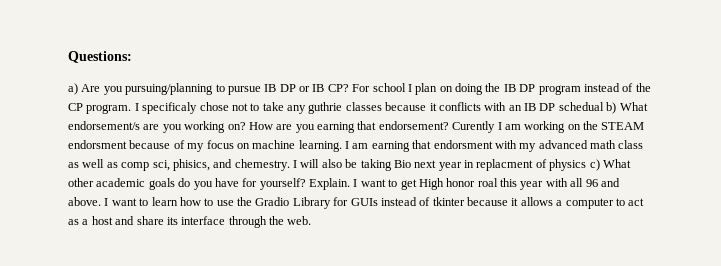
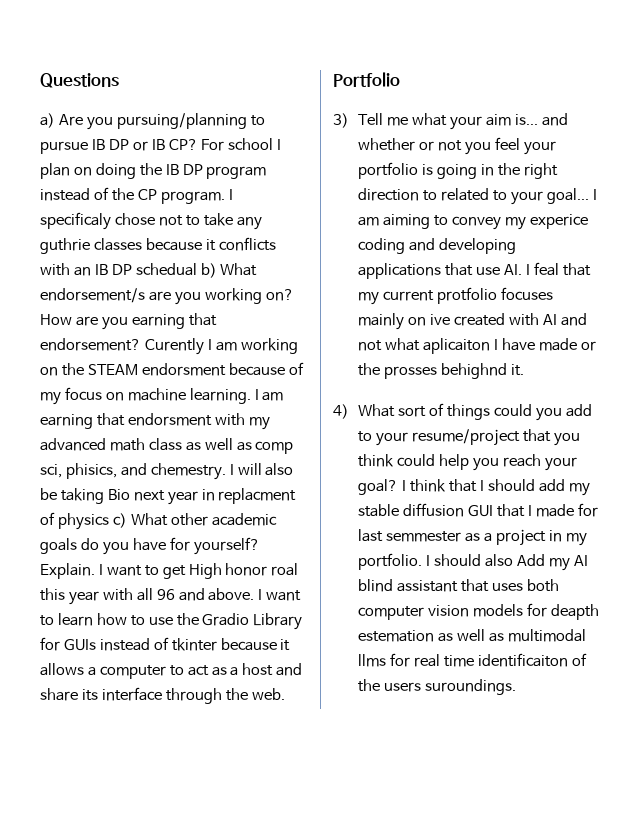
[68,51,132,63] Questions: -> [40,73,119,88] Questions
(312, 220) none -> [333,72,400,87] [333,113,568,130] [358,137,556,155] [358,162,558,179] [358,188,597,205] [358,214,588,230] [358,238,517,254] [358,262,591,279] [358,287,554,305] [358,313,587,330] [358,338,596,354] [358,363,525,379] [333,403,592,421] [358,429,580,446] [358,454,577,471] [358,479,590,496] [358,503,598,517] [358,529,587,546] [358,553,588,571] [358,579,559,592] [358,603,599,620] [358,629,586,642] [358,653,587,667] [358,679,517,695] // Portfolio // 3) Tell me what your aim is... and whether or not you feel your portfolio is going in the right direction to related to your goal... I am aiming to convey my experice coding and developing applications that use AI. I feal that my current protfolio focuses mainly on ive created with AI and not what aplicaiton I have made or the prosses behighnd it. // 4) What sort of things could you add to your resume/project that you think could help you reach your goal? I think that I should add my stable diffusion GUI that I made for last semmester as a project in my portfolio. I should also Add my AI blind assistant that uses both computer vision models for deapth estemation as well as multimodal llms for real time identificaiton of the users suroundings.

